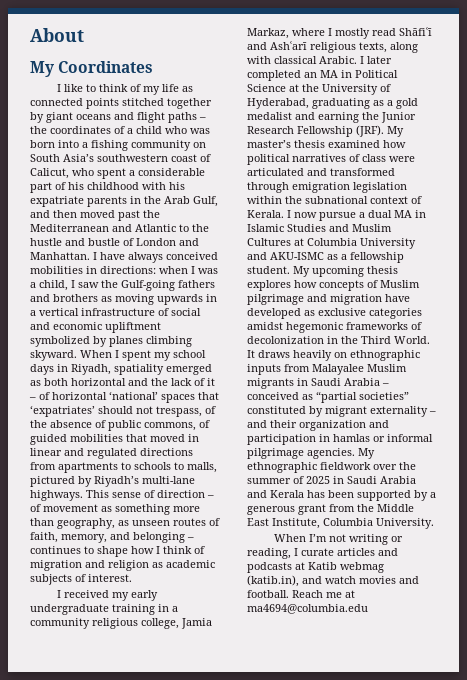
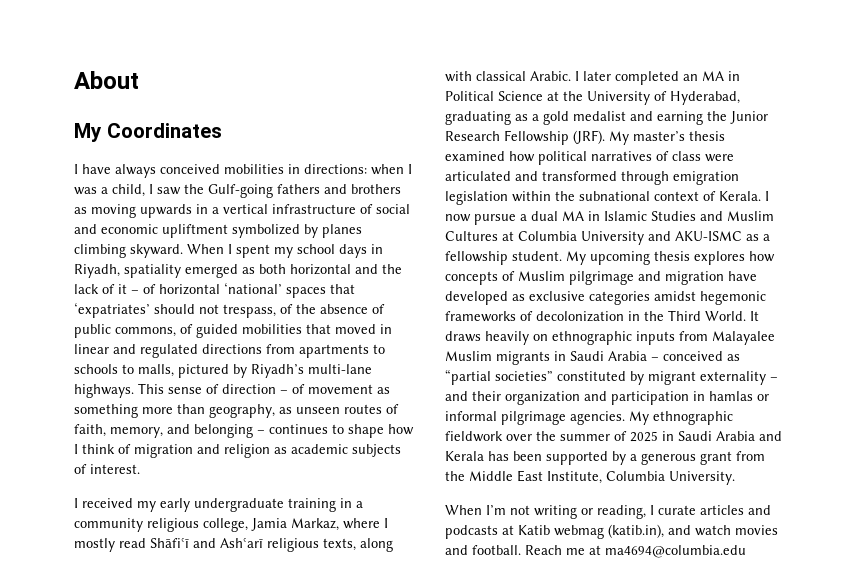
[63,84,193,95] [30,98,212,109] [30,112,206,123] [30,126,210,134] [30,140,206,151] [30,154,211,162] [30,168,205,179] [30,182,185,193] [30,196,218,207] [30,210,160,221] [30,224,209,232] [30,238,199,246] [30,252,97,260] like to think of my life as connected points stitched together by giant oceans and flight paths – the coordinates of a child who was born into a fishing community on South Asia’s southwestern coast of Calicut, who spent a considerable part of his childhood with his expatriate parents in the Arab Gulf, and then moved past the Mediterranean and Atlantic to the hustle and bustle of London and Manhattan. I -> (78, 169) none

